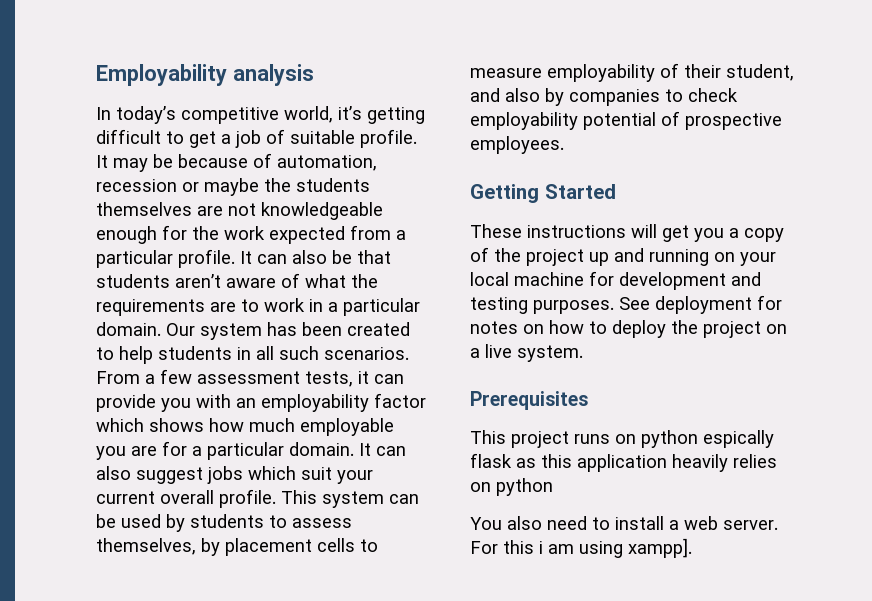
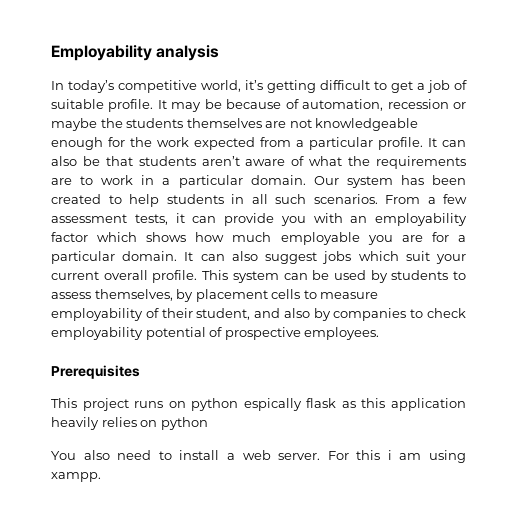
[470,184,616,203] [470,224,784,242] [470,247,776,266] [470,271,761,290] [470,295,782,314] [470,320,787,338] [470,344,583,362] // Getting Started // These instructions will get you a copy of the project up and running on your local machine for development and testing purposes. See deployment for notes on how to deploy the project on a live system. -> (380, 333) none
[628,538,692,558] xampp]. -> [51,472,101,482] xampp.

